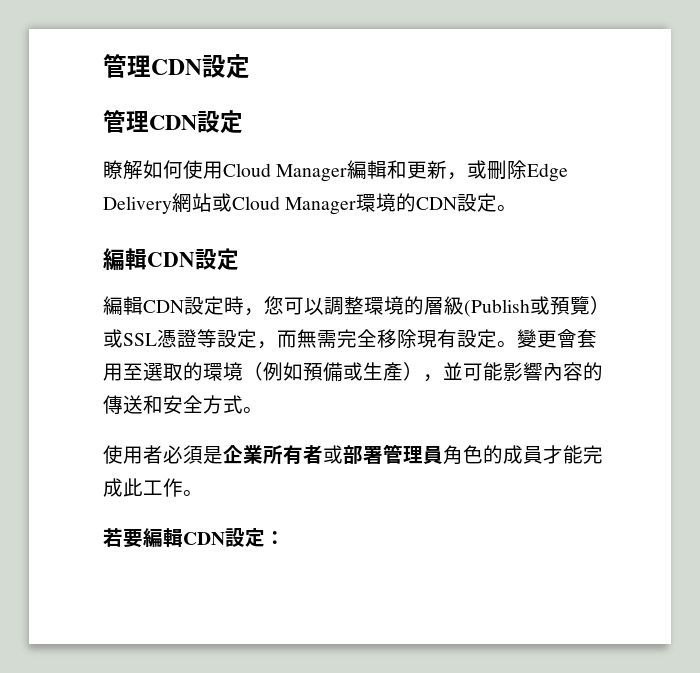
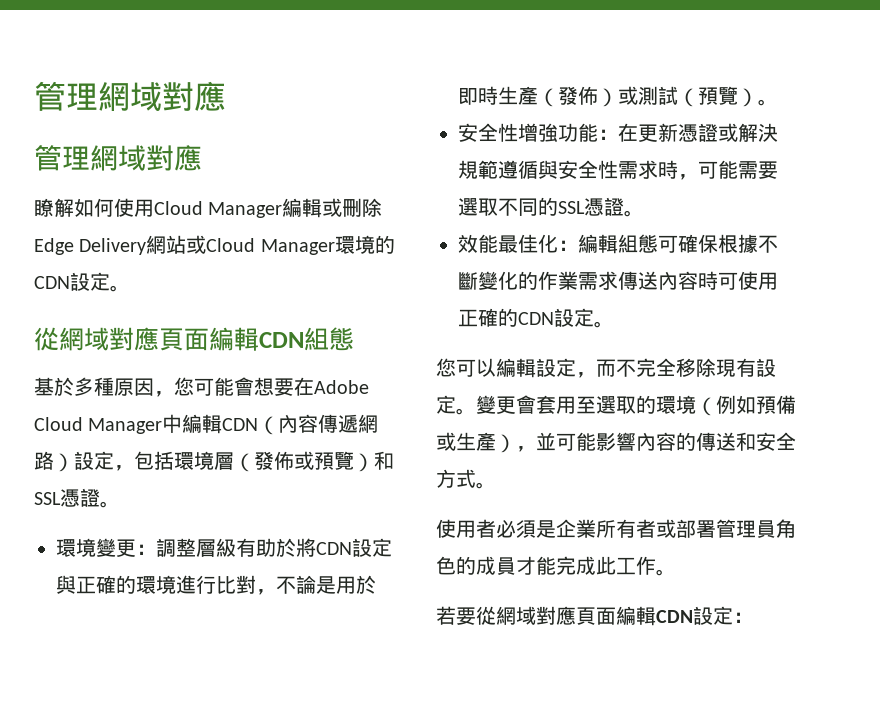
[103,54,250,79] [103,110,243,134] 管理CDN設定 // 管理CDN設定 -> [34,81,226,111] [34,145,202,171] 管理網域對應 // 管理網域對應
[387,160,468,180] 和更新， -> (323, 208) none
[103,248,239,270] [103,296,530,317] 編輯CDN設定 // 編輯CDN設定時，您可以調整環境的層級(Publish -> [34,327,354,351] [34,377,369,397] [34,414,379,435] [34,451,294,472] 從網域對應頁面編輯CDN組態 // 基於多種原因，您可能會想要在Adobe Cloud Manager中編輯CDN（內容傳遞網路）設定，包括環境層（發佈
[103,329,217,348] 或SSL憑證等 -> [374,451,394,470] [34,488,120,508] [56,538,392,557] [56,575,376,595] [458,86,778,107] [458,123,778,143] [458,160,778,180] [458,197,644,217] [458,234,778,254] [458,271,778,290] [458,308,614,328] [436,358,536,378] 和SSL憑證。 // 環境變更：調整層級有助於將CDN設定與正確的環境進行比對，不論是用於即時生產（發佈）或測試（預覽）。 // 安全性增強功能：在更新憑證或解決規範遵循與安全性需求時，可能需要選取不同的SSL憑證。 // 效能最佳化：編輯組態可確保根據不斷變化的作業需求傳送內容時可使用正確的CDN設定。 // 您可以編輯
[297,329,337,348] 無需 -> [616,359,636,377] 不
(143, 538) none -> [476,606,616,625] 從網域對應頁面

